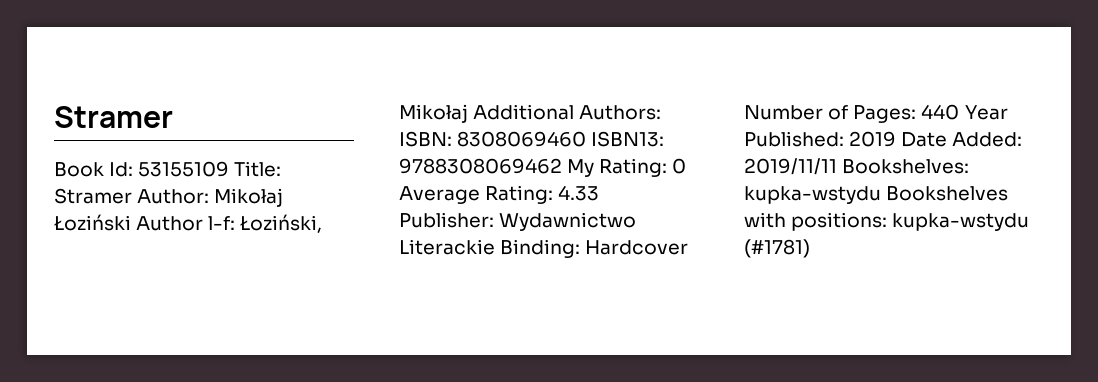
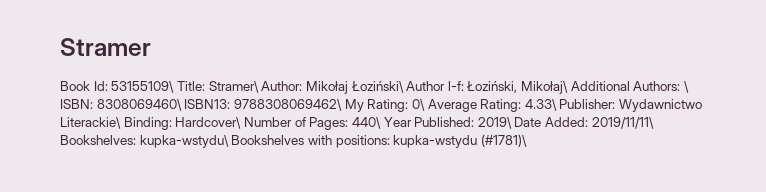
[138,161,282,177] [54,188,132,204] 53155109 Title: Stramer -> [111,81,259,93] 53155109\ Title: Stramer\
[54,214,131,231] Łoziński -> [351,81,404,93] Łoziński\
[399,104,468,123] Mikołaj -> [521,81,569,94] Mikołaj\
[399,131,665,147] [399,158,562,174] ISBN: 8308069460 ISBN13: 9788308069462 -> [684,81,690,93] [60,99,342,111] \ ISBN: 8308069460\ ISBN13: 9788308069462\
[672,158,687,174] 0 -> [411,99,425,111] 0\
[558,185,600,201] 4.33 -> [524,99,557,111] 4.33\
[399,239,689,258] Literackie Binding: Hardcover -> [60,117,242,130] Literackie\ Binding: Hardcover\
[921,104,960,120] 440 -> [351,117,381,129] 440\
[849,131,897,147] 2019 -> [477,117,512,129] 2019\
[744,158,970,175] [744,186,881,204] 2019/11/11 Bookshelves: kupka-wstydu -> [591,117,654,129] [60,135,229,148] 2019/11/11\ Bookshelves: kupka-wstydu\
[744,239,810,258] (#1781) -> [480,134,527,147] (#1781)\

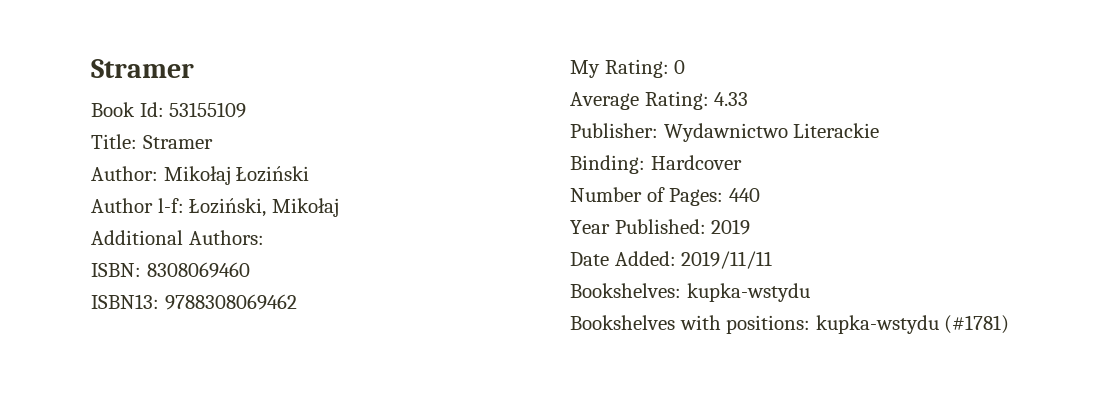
[111,81,259,93] 53155109\ Title: Stramer\ -> [169,102,247,118] [91,134,213,149] 53155109 // Title: Stramer //
[351,81,404,93] Łoziński\ -> [236,166,310,182] Łoziński //
[521,81,569,94] Mikołaj\ -> [271,198,339,217] Mikołaj //
[684,81,690,93] [60,99,342,111] \ ISBN: 8308069460\ ISBN13: 9788308069462\ -> [91,262,250,278] [91,294,297,310] // ISBN: 8308069460 // ISBN13: 9788308069462 //
[411,99,425,111] 0\ -> [674,60,686,74] 0 //
[524,99,557,111] 4.33\ -> [714,92,749,106] 4.33 //
[60,117,242,130] Literackie\ Binding: Hardcover\ -> [793,123,880,138] [570,155,742,174] Literackie // Binding: Hardcover //
[351,117,381,129] 440\ -> [728,188,760,202] 440 //
[477,117,512,129] 2019\ -> [711,219,751,235] 2019 //
[591,117,654,129] [60,135,229,148] 2019/11/11\ Bookshelves: kupka-wstydu\ -> [681,251,773,269] [570,283,810,302] 2019/11/11 // Bookshelves: kupka-wstydu //
[480,134,527,147] (#1781)\ -> [944,315,1010,334] (#1781)

